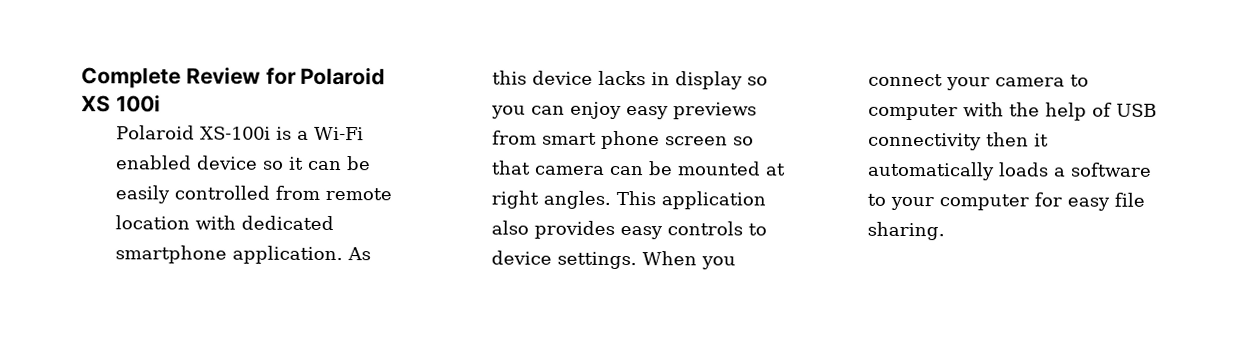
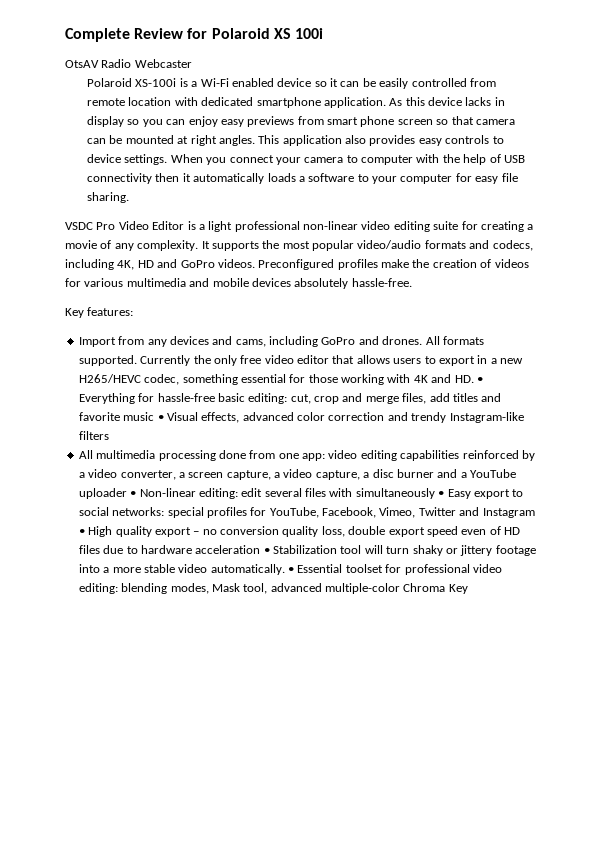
(161, 103) none -> [65,59,192,68] // OtsAV Radio Webcaster
(946, 231) none -> [65,221,534,232] [65,240,533,251] [65,259,529,270] [65,278,412,289] [65,307,134,318] [78,336,484,347] [78,355,523,366] [78,374,483,385] [78,393,502,404] [78,412,524,423] [78,431,109,440] [78,450,535,461] [78,469,516,480] [78,488,524,499] [78,507,535,518] [78,526,520,537] [78,545,536,556] [78,564,502,575] [78,583,468,594] // VSDC Pro Video Editor is a light professional non-linear video editing suite for creating a movie of any complexity. It supports the most popular video/audio formats and codecs, including 4K, HD and GoPro videos. Preconfigured profiles make the creation of videos for various multimedia and mobile devices absolutely hassle-free. // Key features: // Import from any devices and cams, including GoPro and drones. All formats supported. Сurrently the only free video editor that allows users to export in a new H265/HEVC codec, something essential for those working with 4K and HD. • Everything for hassle-free basic editing: cut, crop and merge files, add titles and favorite music • Visual effects, advanced color correction and trendy Instagram-like filters // All multimedia processing done from one app: video editing capabilities reinforced by a video converter, a screen capture, a video capture, a disc burner and a YouTube uploader • Non-linear editing: edit several files with simultaneously • Easy export to social networks: special profiles for YouTube, Facebook, Vimeo, Twitter and Instagram • High quality export – no conversion quality loss, double export speed even of HD files due to hardware acceleration • Stabilization tool will turn shaky or jittery footage into a more stable video automatically. • Essential toolset for professional video editing: blending modes, Mask tool, advanced multiple-color Chroma Key

